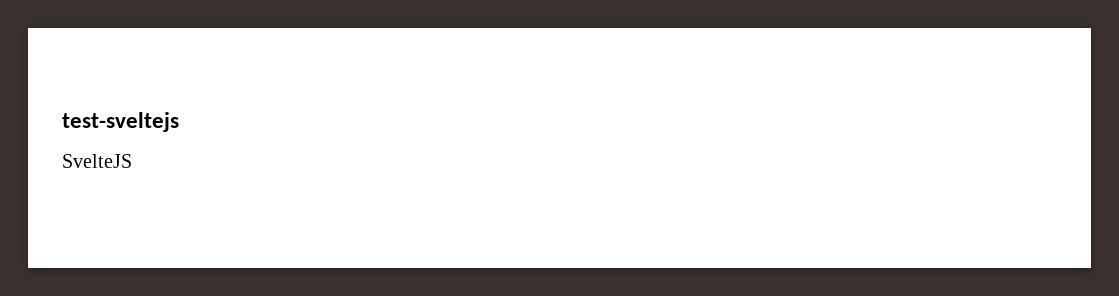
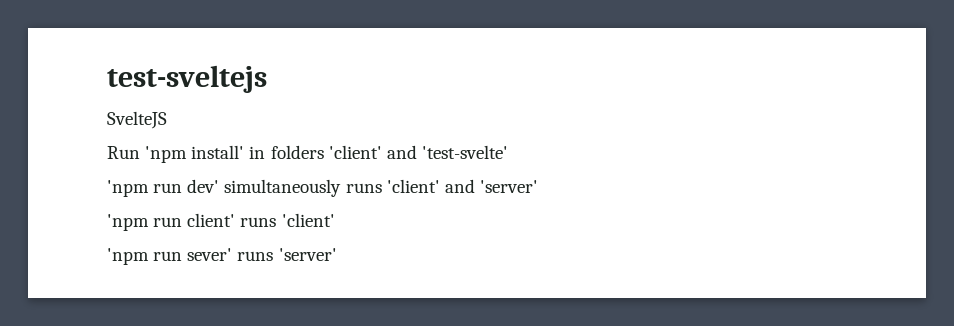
(132, 161) none -> [107,145,508,163] [107,179,538,197] [107,213,335,231] [107,248,337,265] // Run 'npm install' in folders 'client' and 'test-svelte' // 'npm run dev' simultaneously runs 'client' and 'server' // 'npm run client' runs 'client' // 'npm run sever' runs 'server'

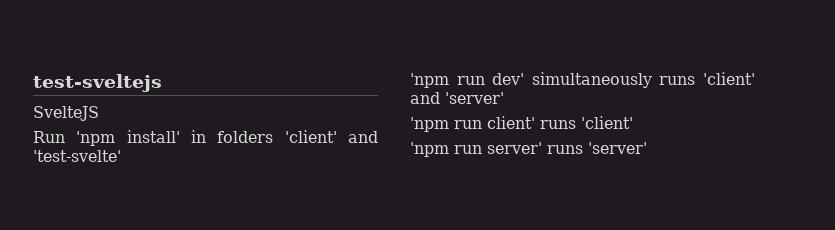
[187,248,233,261] sever' -> [487,142,542,154] server'

